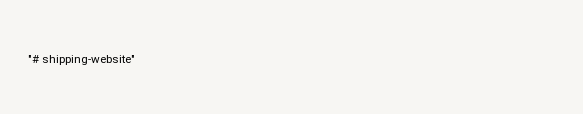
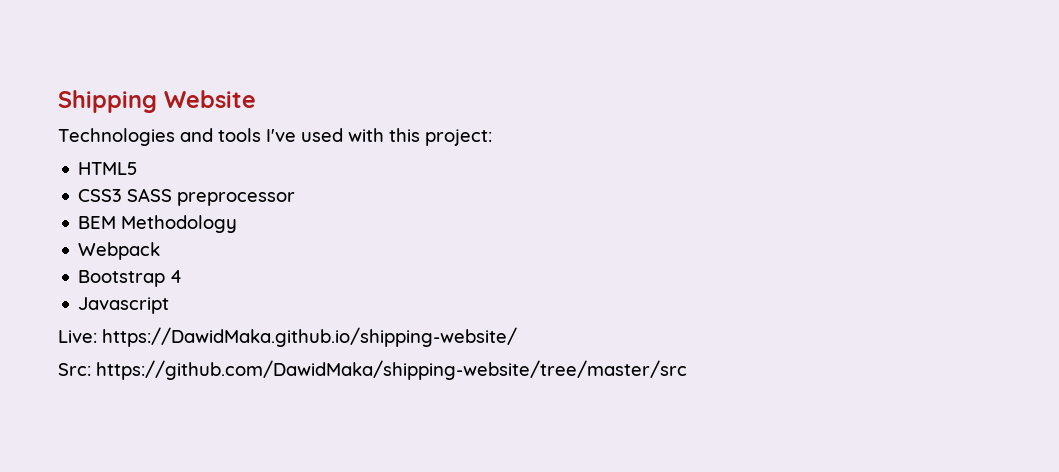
[28,55,136,65] "# shipping-website" -> [58,90,256,113] [58,128,492,146] [78,162,138,175] [78,188,296,206] [78,215,238,233] [78,242,161,260] [78,270,183,287] [78,297,170,314] [58,327,517,347] [58,360,687,380] Shipping Website // Technologies and tools I've used with this project: // HTML5 // CSS3 SASS preprocessor // BEM Methodology // Webpack // Bootstrap 4 // Javascript // Live: https://DawidMaka.github.io/shipping-website/ // Src: https://github.com/DawidMaka/shipping-website/tree/master/src

